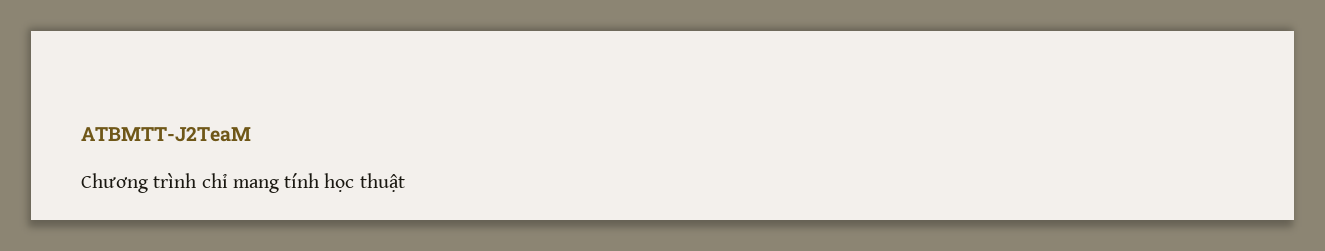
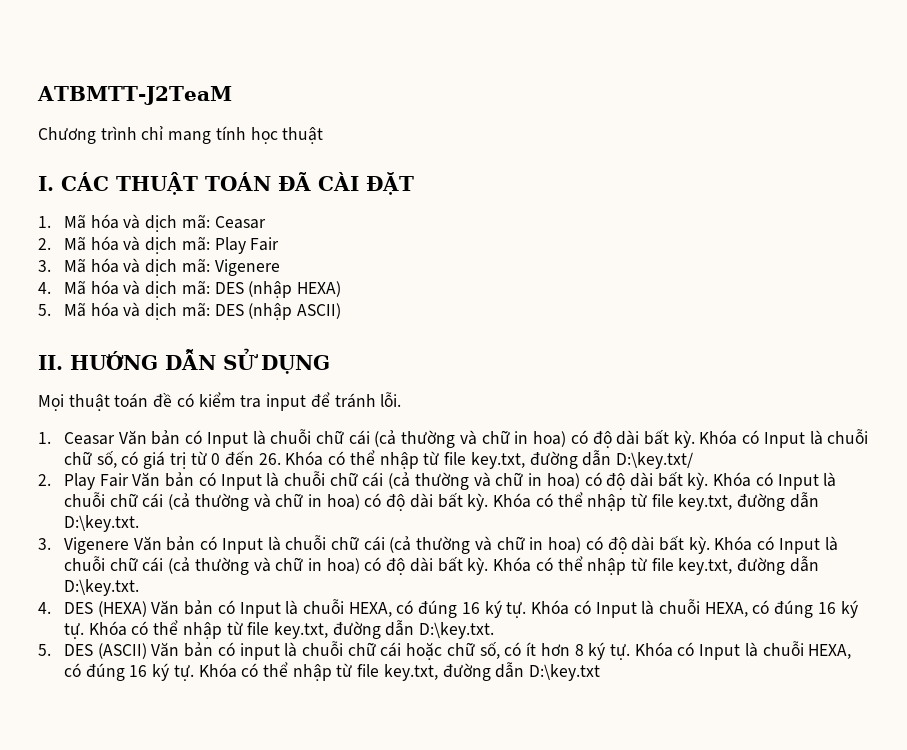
(405, 182) none -> [38,172,414,195] [38,214,266,232] [38,236,280,254] [38,258,280,276] [38,280,341,298] [38,302,341,320] [38,348,330,374] [38,392,402,411] [38,429,869,448] [63,450,693,469] [38,471,837,490] [63,492,819,511] [63,515,139,532] [38,535,838,554] [63,556,819,575] [63,579,139,596] [38,599,858,618] [63,620,495,639] [38,641,852,660] [63,662,601,681] // I. CÁC THUẬT TOÁN ĐÃ CÀI ĐẶT // 1. Mã hóa và dịch mã: Ceasar // 2. Mã hóa và dịch mã: Play Fair // 3. Mã hóa và dịch mã: Vigenere // 4. Mã hóa và dịch mã: DES (nhập HEXA) // 5. Mã hóa và dịch mã: DES (nhập ASCII) // II. HƯỚNG DẪN SỬ DỤNG // Mọi thuật toán đề có kiểm tra input để tránh lỗi. // 1. Ceasar Văn bản có Input là chuỗi chữ cái (cả thường và chữ in hoa) có độ dài bất kỳ. Khóa có Input là chuỗi chữ số, có giá trị từ 0 đến 26. Khóa có thể nhập từ file key.txt, đường dẫn D:\key.txt/ // 2. Play Fair Văn bản có Input là chuỗi chữ cái (cả thường và chữ in hoa) có độ dài bất kỳ. Khóa có Input là chuỗi chữ cái (cả thường và chữ in hoa) có độ dài bất kỳ. Khóa có thể nhập từ file key.txt, đường dẫn D:\key.txt. // 3. Vigenere Văn bản có Input là chuỗi chữ cái (cả thường và chữ in hoa) có độ dài bất kỳ. Khóa có Input là chuỗi chữ cái (cả thường và chữ in hoa) có độ dài bất kỳ. Khóa có thể nhập từ file key.txt, đường dẫn D:\key.txt. // 4. DES (HEXA) Văn bản có Input là chuỗi HEXA, có đúng 16 ký tự. Khóa có Input là chuỗi HEXA, có đúng 16 ký tự. Khóa có thể nhập từ file key.txt, đường dẫn D:\key.txt. // 5. DES (ASCII) Văn bản có input là chuỗi chữ cái hoặc chữ số, có ít hơn 8 ký tự. Khóa có Input là chuỗi HEXA, có đúng 16 ký tự. Khóa có thể nhập từ file key.txt, đường dẫn D:\key.txt

